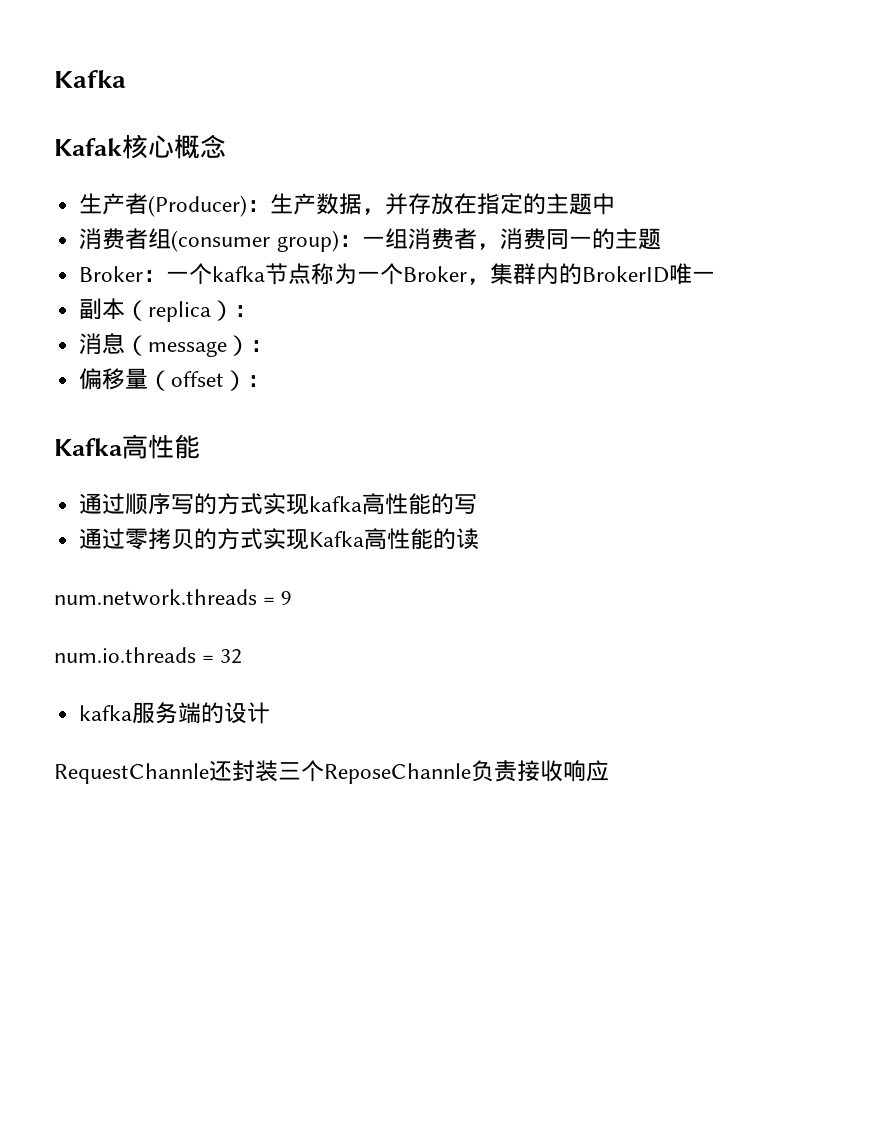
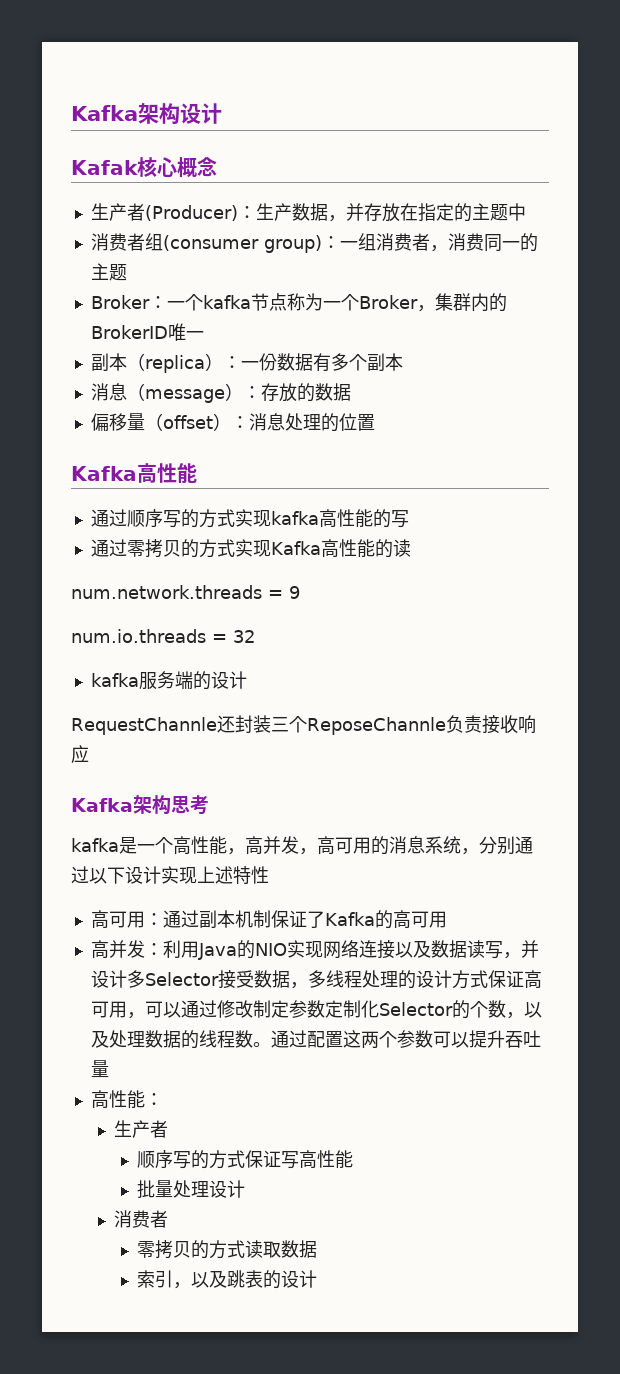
[54,70,126,88] Kafka -> [71,103,222,125] Kafka架构设计
(258, 311) none -> [240,353,403,372] 一份数据有多个副本
(274, 346) none -> [260,383,351,402] 存放的数据
(271, 381) none -> [248,413,375,432] 消息处理的位置
(609, 771) none -> [71,795,209,815] [71,836,533,855] [71,866,269,884] [90,910,447,929] [90,940,539,960] [90,970,542,989] [90,1000,542,1019] [90,1030,541,1049] [90,1060,109,1078] [90,1090,163,1109] [113,1120,168,1138] [136,1150,353,1169] [136,1180,245,1199] [113,1210,168,1228] [136,1240,317,1259] [136,1270,317,1289] // Kafka架构思考 // kafka是一个高性能，高并发，高可用的消息系统，分别通过以下设计实现上述特性 // 高可用：通过副本机制保证了Kafka的高可用 // 高并发：利用Java的NIO实现网络连接以及数据读写，并设计多Selector接受数据，多线程处理的设计方式保证高可用，可以通过修改制定参数定制化Selector的个数，以及处理数据的线程数。通过配置这两个参数可以提升吞吐量 // 高性能： // 生产者 // 顺序写的方式保证写高性能 // 批量处理设计 // 消费者 // 零拷贝的方式读取数据 // 索引，以及跳表的设计

